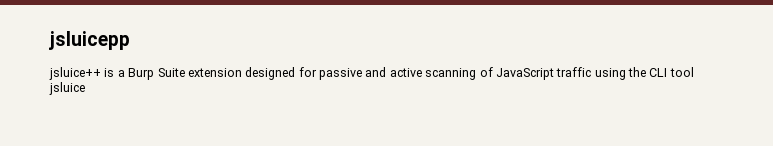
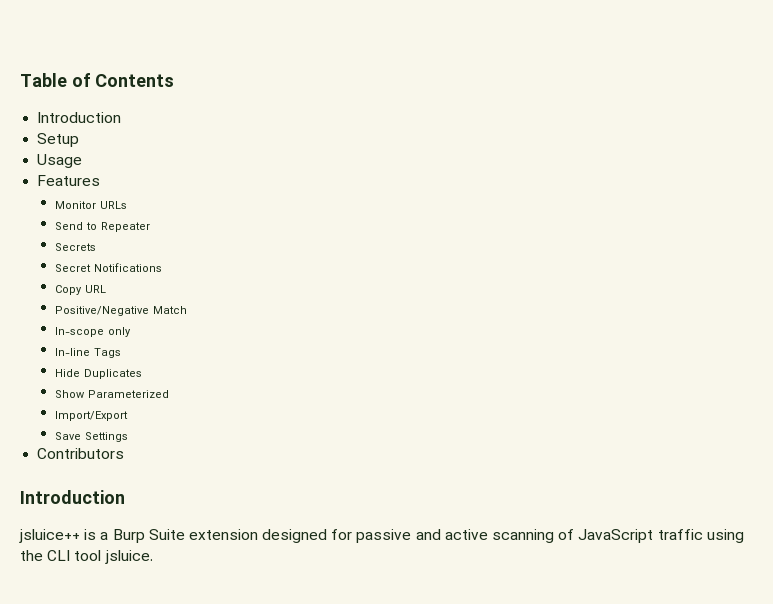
[49,31,130,50] jsluicepp -> [20,73,174,87] [37,112,122,123] [37,133,80,147] [37,154,83,168] [37,175,101,186] [54,201,127,209] [54,222,151,232] [54,243,96,251] [54,263,162,272] [54,285,106,295] [54,306,187,316] [54,327,131,337] [54,348,121,358] [54,369,142,379] [54,390,169,398] [54,411,128,421] [54,432,128,442] [37,448,125,459] [20,490,125,504] Table of Contents // Introduction // Setup // Usage // Features // Monitor URLs // Send to Repeater // Secrets // Secret Notifications // Copy URL // Positive/Negative Match // In-scope only // In-line Tags // Hide Duplicates // Show Parameterized // Import/Export // Save Settings // Contributors // Introduction
[49,82,85,95] jsluice -> [104,550,153,564] jsluice.

